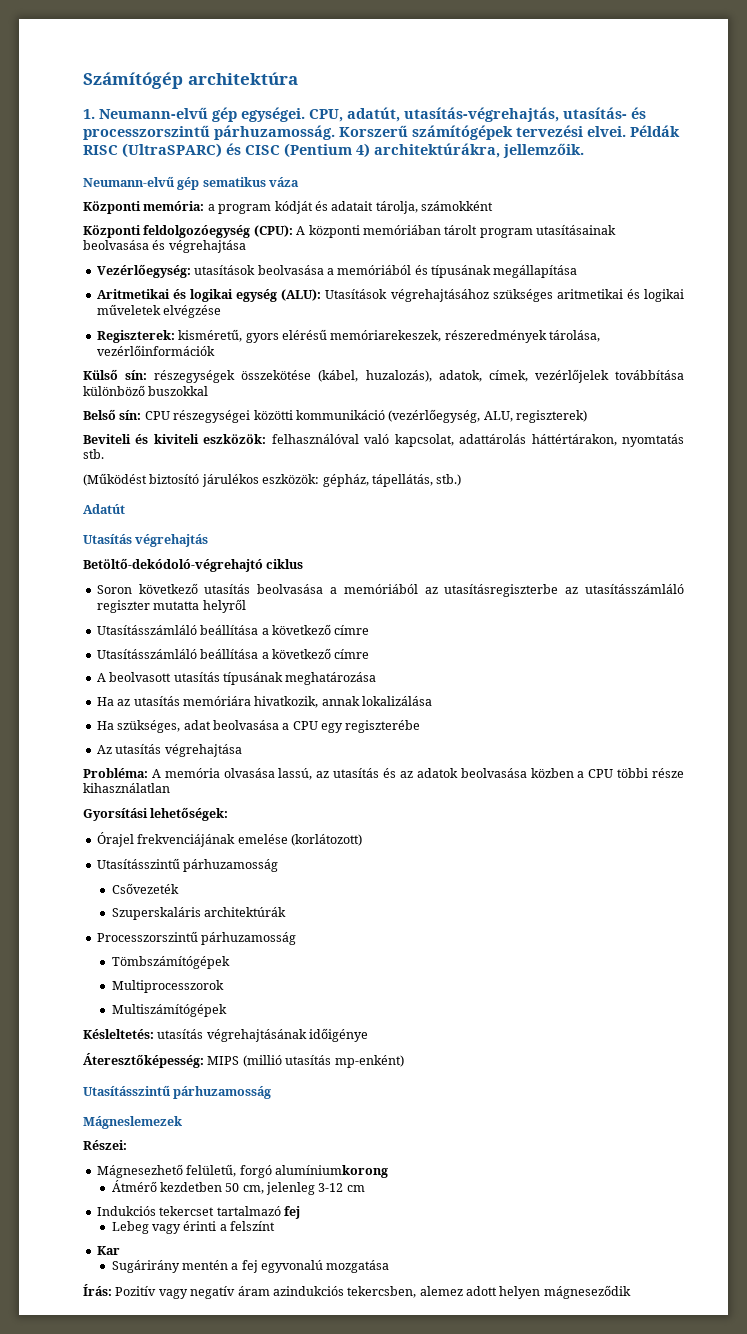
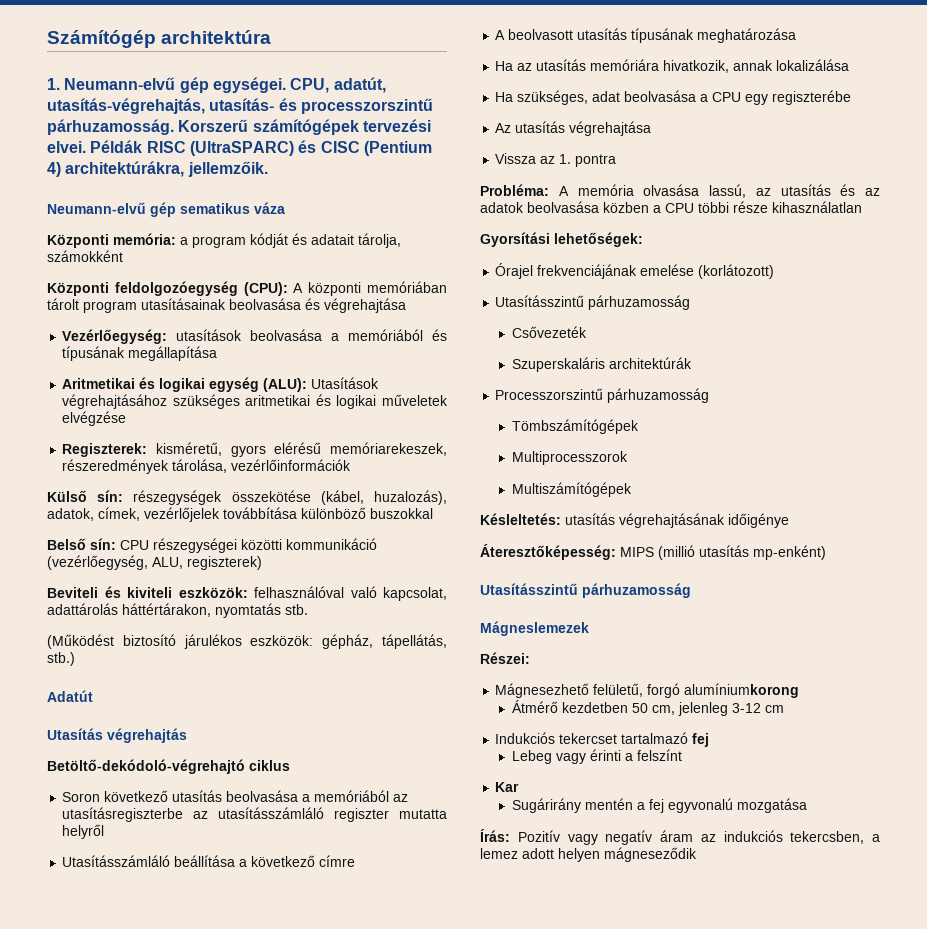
[96,648,370,659] // Utasításszámláló beállítása a következő címre -> (356, 861) none
(242, 750) none -> [495,153,617,167] // Vissza az 1. pontra
[272,1286,463,1298] azindukciós tekercsben, alemez -> [700,830,880,844] [480,848,518,859] az indukciós tekercsben, a lemez

